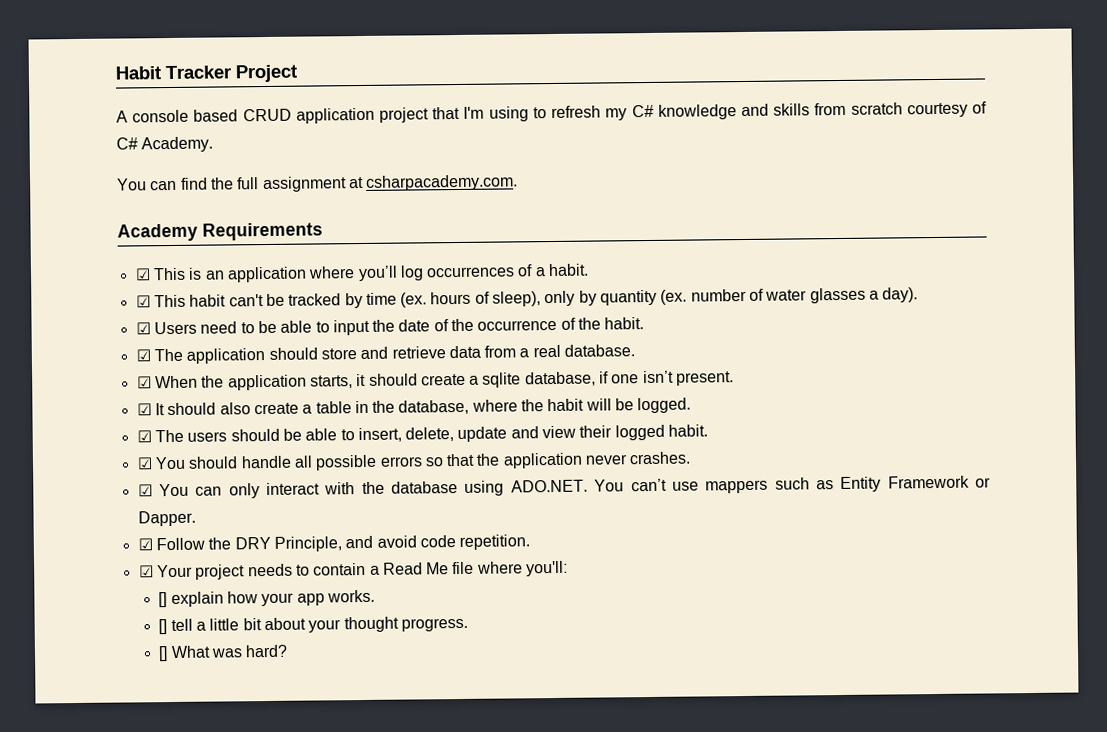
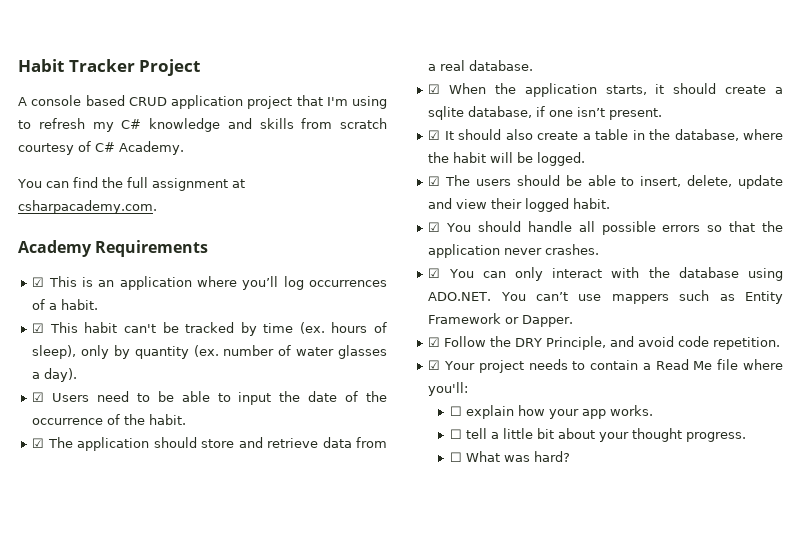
[158,592,168,608] [] -> [450,406,463,416] ☐
[158,619,168,635] [] -> [450,429,463,439] ☐
[158,646,169,662] [] -> [450,452,463,462] ☐

